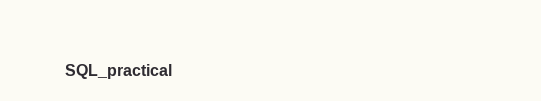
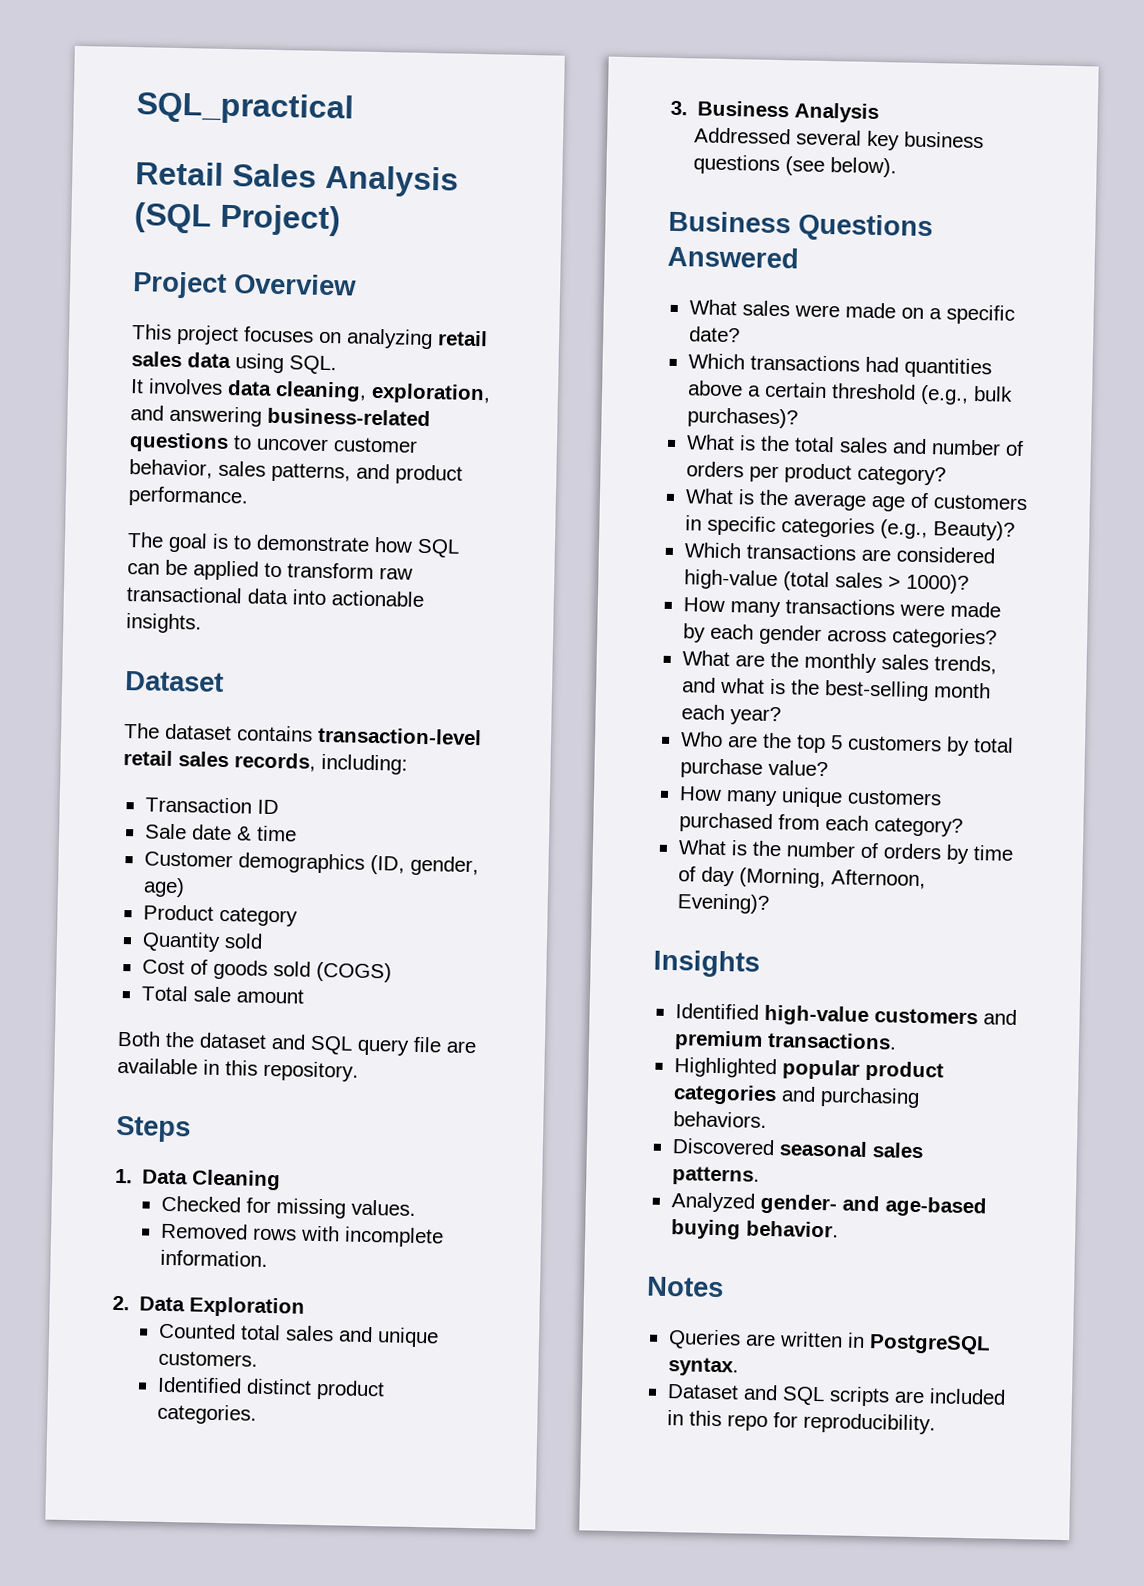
(172, 71) none -> [135,161,459,198] [134,202,341,237] [132,271,357,299] [132,324,488,350] [131,351,337,375] [130,378,491,405] [130,405,431,427] [129,432,418,454] [129,459,463,485] [128,486,249,508] [127,532,460,558] [127,559,413,581] [126,586,425,607] [126,613,202,634] [124,671,224,692] [124,723,482,746] [123,749,408,775] [144,796,279,815] [144,823,297,842] [143,851,479,877] [142,877,185,898] [142,904,298,927] [141,931,263,952] [141,959,392,983] [140,985,304,1004] [117,1030,477,1056] [117,1057,359,1082] [115,1115,191,1143] [115,1168,282,1191] [160,1195,416,1219] [159,1222,444,1248] [159,1249,268,1267] [112,1295,306,1318] [157,1322,439,1348] [157,1350,258,1367] [156,1376,385,1401] [156,1403,257,1425] [670,100,880,124] [693,127,984,151] [692,154,897,178] [668,210,933,243] [667,245,799,269] [688,299,1015,325] [688,326,740,343] [687,353,992,379] [687,380,1013,405] [686,407,798,429] [685,434,1024,456] [685,461,946,486] [684,488,1028,512] [684,515,1015,541] [683,542,995,564] [683,569,969,594] [682,597,1001,618] [682,623,997,649] [681,650,997,675] [681,677,991,702] [680,704,781,726] [679,731,1014,756] [679,758,828,779] [678,786,942,808] [678,812,963,837] [677,839,1014,864] [677,866,926,890] [676,893,769,914] [653,949,760,978] [674,1003,1017,1026] [673,1030,897,1051] [673,1057,944,1082] [672,1084,920,1109] [672,1111,767,1128] [671,1138,924,1159] [671,1166,760,1186] [670,1192,987,1218] [670,1219,839,1240] [646,1276,724,1298] [667,1329,991,1355] [667,1357,739,1377] [666,1384,1006,1407] [666,1410,936,1435] // Retail Sales Analysis (SQL Project) // Project Overview // This project focuses on analyzing retail sales data using SQL. // It involves data cleaning, exploration, and answering business-related questions to uncover customer behavior, sales patterns, and product performance. // The goal is to demonstrate how SQL can be applied to transform raw transactional data into actionable insights. // Dataset // The dataset contains transaction-level retail sales records, including: // Transaction ID // Sale date & time // Customer demographics (ID, gender, age) // Product category // Quantity sold // Cost of goods sold (COGS) // Total sale amount // Both the dataset and SQL query file are available in this repository. // Steps // 1. Data Cleaning // Checked for missing values. // Removed rows with incomplete information. // 2. Data Exploration // Counted total sales and unique customers. // Identified distinct product categories. // 3. Business Analysis // Addressed several key business questions (see below). // Business Questions Answered // What sales were made on a specific date? // Which transactions had quantities above a certain threshold (e.g., bulk purchases)? // What is the total sales and number of orders per product category? // What is the average age of customers in specific categories (e.g., Beauty)? // Which transactions are considered high-value (total sales > 1000)? // How many transactions were made by each gender across categories? // What are the monthly sales trends, and what is the best-selling month each year? // Who are the top 5 customers by total purchase value? // How many unique customers purchased from each category? // What is the number of orders by time of day (Morning, Afternoon, Evening)? // Insights // Identified high-value customers and premium transactions. // Highlighted popular product categories and purchasing behaviors. // Discovered seasonal sales patterns. // Analyzed gender- and age-based buying behavior. // Notes // Queries are written in PostgreSQL syntax. // Dataset and SQL scripts are included in this repo for reproducibility.

